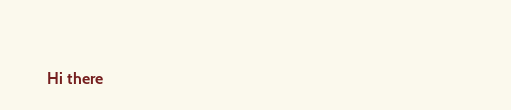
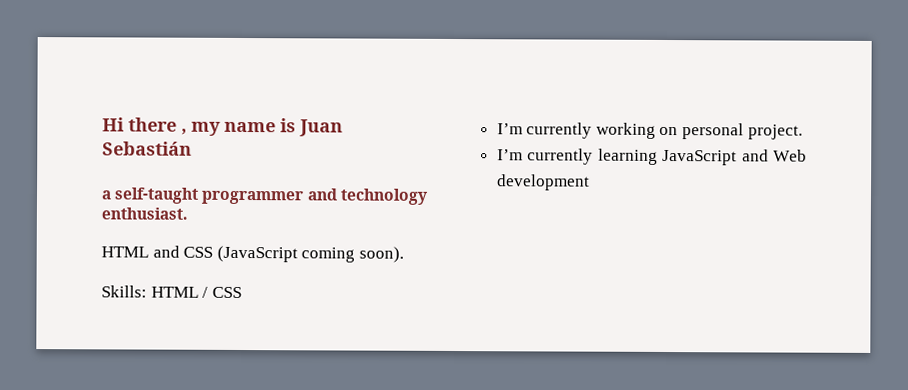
(104, 78) none -> [181,118,343,137] [102,141,192,156] [101,187,428,205] [101,207,188,220] [101,245,404,263] [101,285,242,298] [496,122,803,140] [496,148,807,166] [496,174,590,191] , my name is Juan Sebastián // a self-taught programmer and technology enthusiast. // HTML and CSS (JavaScript coming soon). // Skills: HTML / CSS // I’m currently working on personal project. // I’m currently learning JavaScript and Web development

